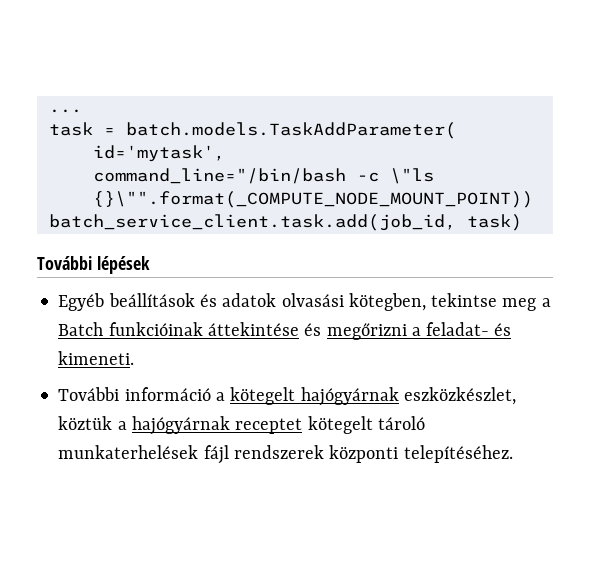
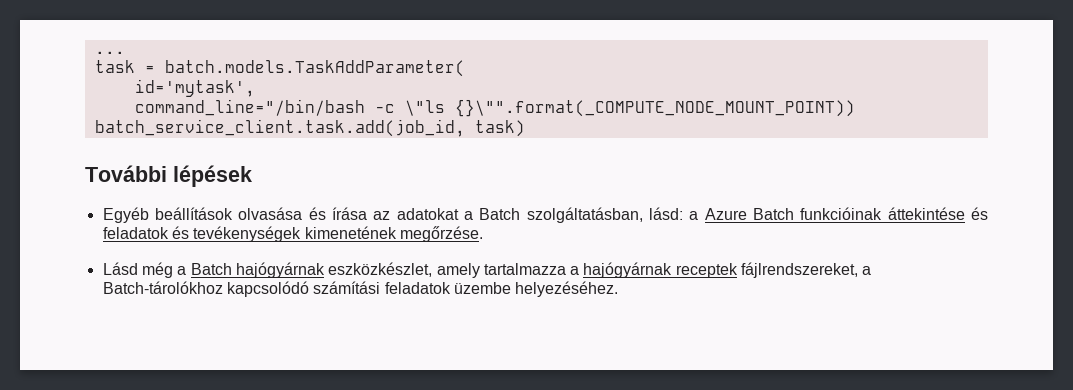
[199,293,551,311] [58,322,512,340] [58,351,135,365] [58,387,516,406] [58,416,425,435] [58,445,513,464] és adatok olvasási kötegben, tekintse meg a Batch funkcióinak áttekintése és megőrizni a feladat- és kimeneti. // További információ a kötegelt hajógyárnak eszközkészlet, köztük a hajógyárnak receptet kötegelt tároló munkaterhelések fájl rendszerek központi telepítéséhez. -> [238,207,988,223] [102,226,483,242] [102,262,872,278] [102,281,619,297] olvasása és írása az adatokat a Batch szolgáltatásban, lásd: a Azure Batch funkcióinak áttekintése és feladatok és tevékenységek kimenetének megőrzése. // Lásd még a Batch hajógyárnak eszközkészlet, amely tartalmazza a hajógyárnak receptek fájlrendszereket, a Batch-tárolókhoz kapcsolódó számítási feladatok üzembe helyezéséhez.

